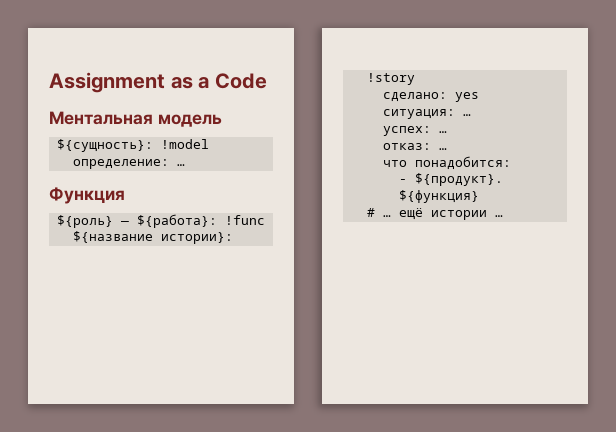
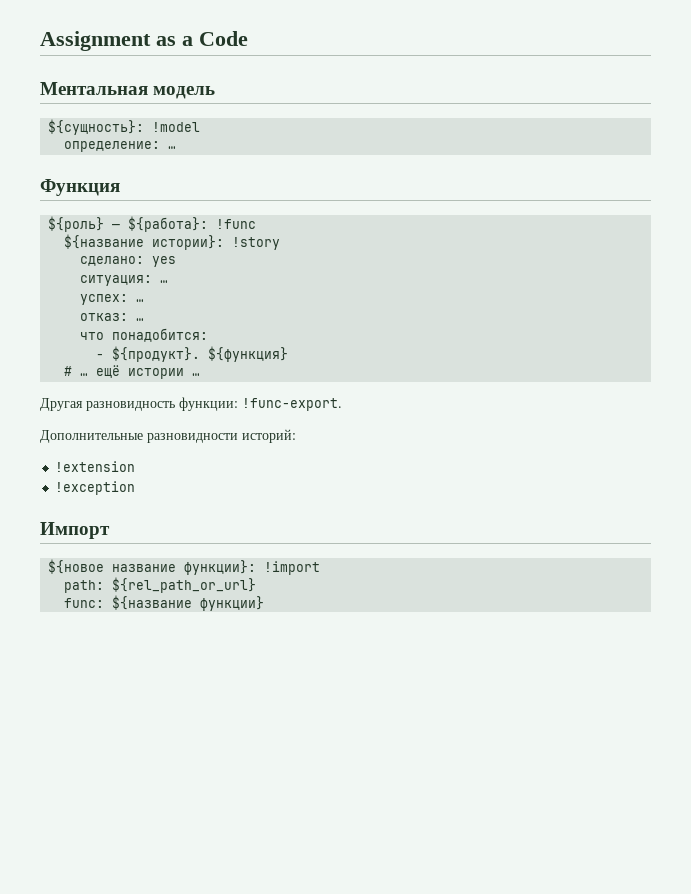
(503, 216) none -> [40,397,342,411] [40,429,296,443] [55,461,136,472] [55,481,136,495] [40,522,110,539] [48,559,321,575] [64,577,257,593] [64,595,265,611] // Другая разновидность функции: !func-export. // Дополнительные разновидности историй: // !extension // !exception // Импорт // ${новое название функции}: !import // path: ${rel_path_or_url} // func: ${название функции}

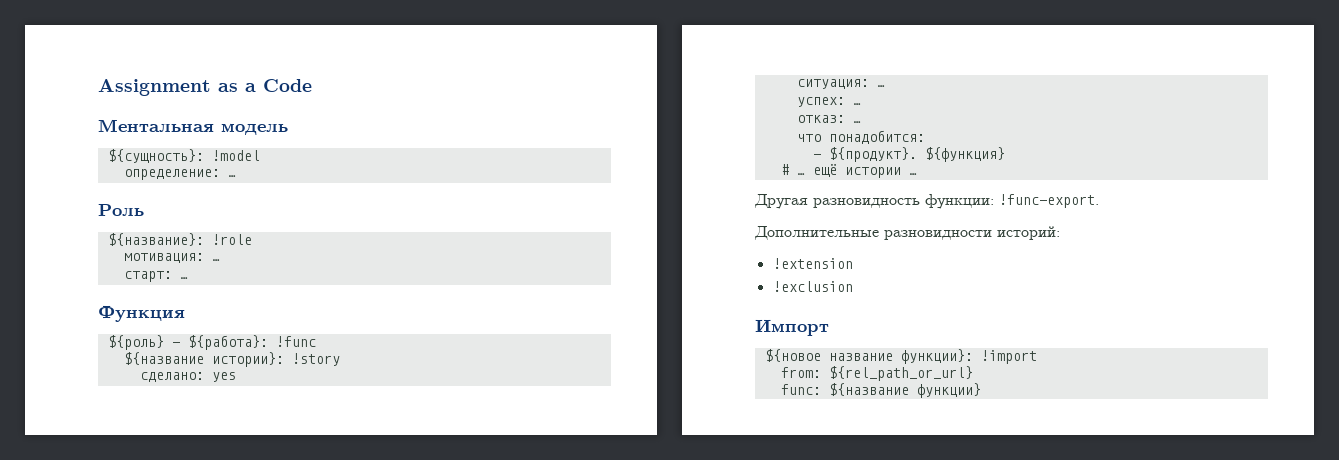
(177, 147) none -> [98,204,144,216] [107,233,252,246] [123,253,220,263] [123,271,188,282] // Роль // ${название}: !role // мотивация: … // старт: …
[55,481,136,495] !exception -> [772,281,853,292] !exclusion
[64,580,105,593] path: -> [780,367,821,378] from:

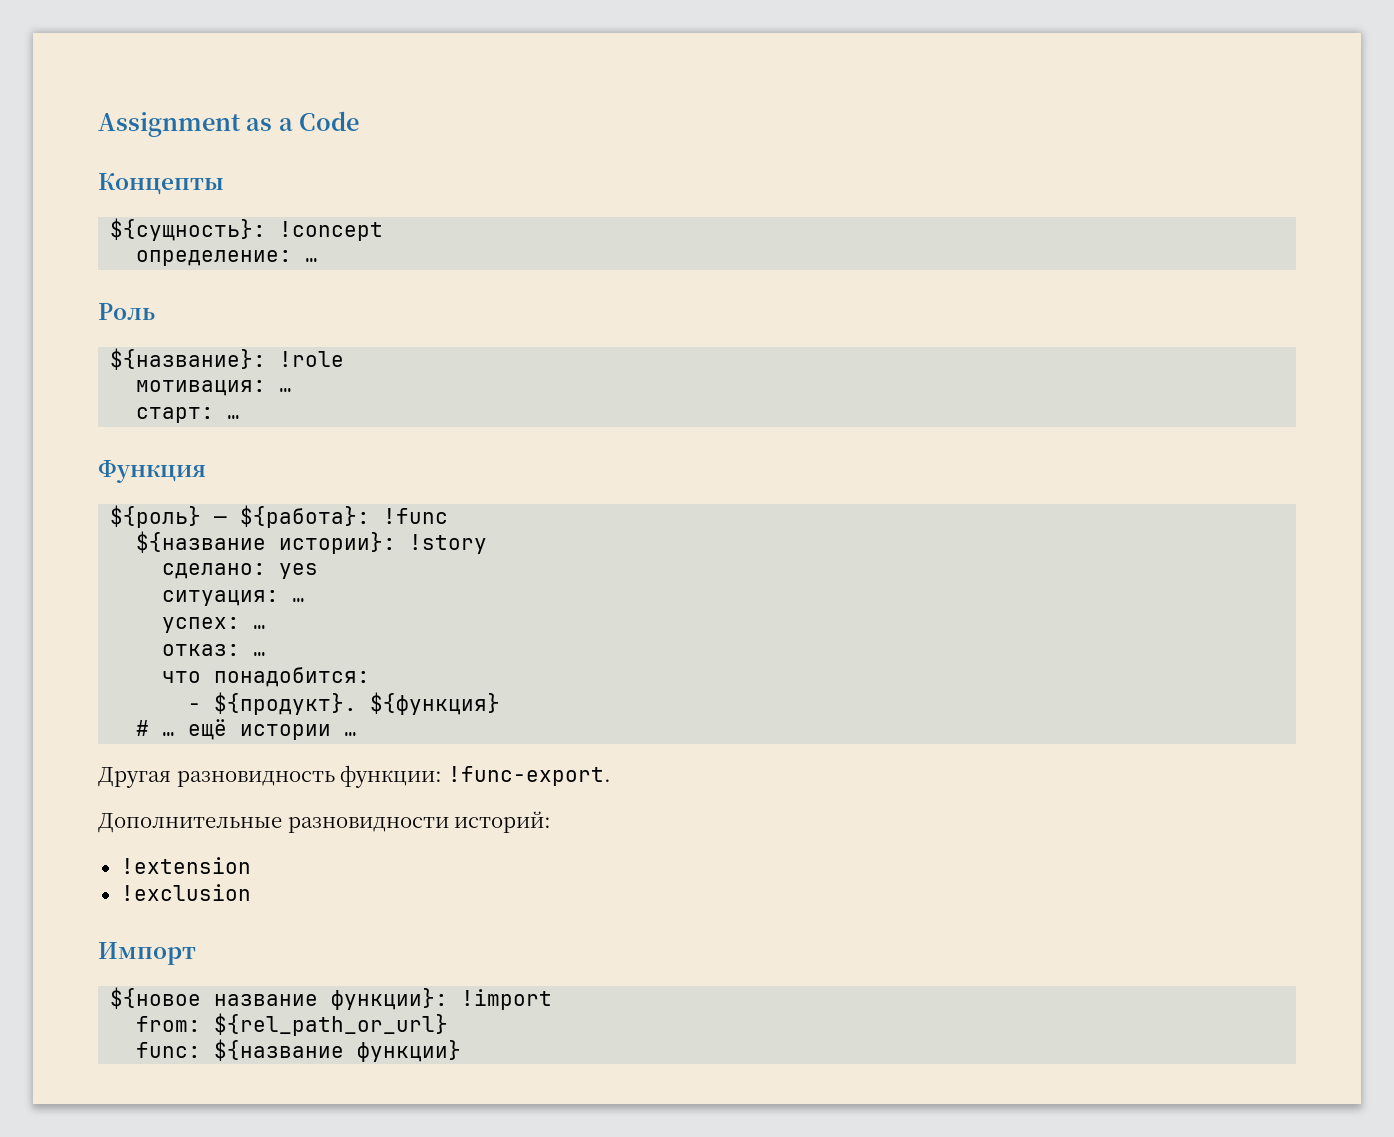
[98,119,288,135] Ментальная модель -> [98,173,224,195] Концепты
[211,150,260,161] !model -> [279,221,384,241] !concept

